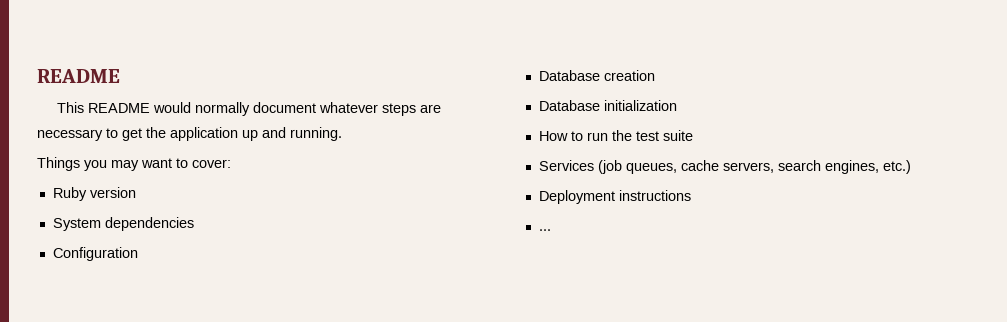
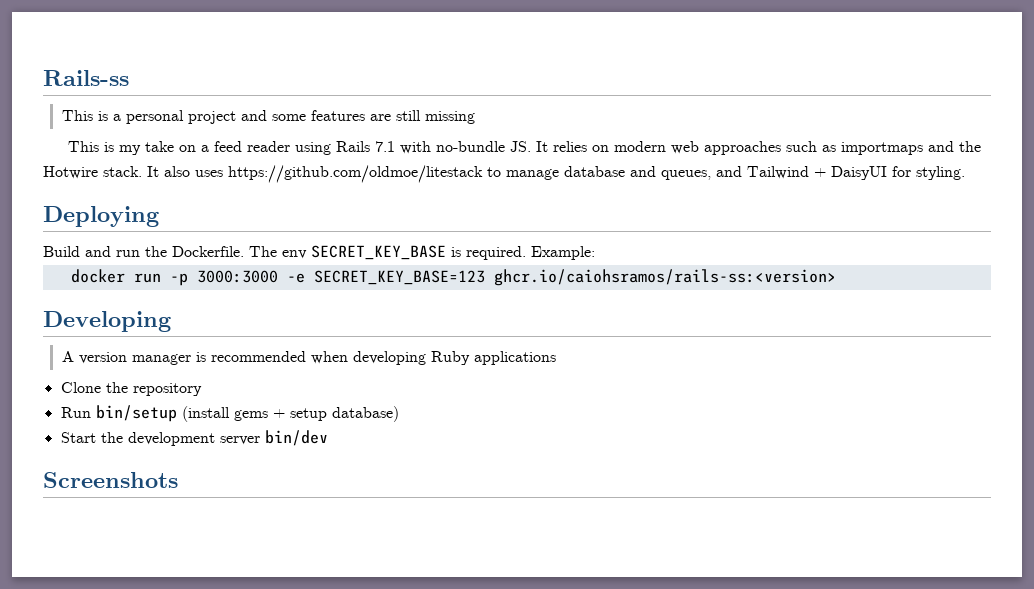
[37,69,120,83] [56,102,441,116] [37,127,342,141] [37,157,231,171] [52,187,136,201] [52,217,194,231] [52,247,138,261] [538,70,655,81] [538,100,677,111] [538,130,693,141] [538,160,911,174] [538,190,691,204] [538,229,551,231] README // This README would normally document whatever steps are necessary to get the application up and running. // Things you may want to cover: // Ruby version // System dependencies // Configuration // Database creation // Database initialization // How to run the test suite // Services (job queues, cache servers, search engines, etc.) // Deployment instructions // ... -> [43,70,129,86] [61,110,475,124] [68,141,982,155] [43,165,965,183] [43,206,159,227] [43,245,595,260] [70,269,836,286] [43,311,171,332] [61,351,556,365] [60,382,202,396] [60,405,399,422] [60,430,328,446] [43,472,178,488] Rails-ss // This is a personal project and some features are still missing // This is my take on a feed reader using Rails 7.1 with no-bundle JS. It relies on modern web approaches such as importmaps and the Hotwire stack. It also uses https://github.com/oldmoe/litestack to manage database and queues, and Tailwind + DaisyUI for styling. // Deploying // Build and run the Dockerfile. The env SECRET_KEY_BASE is required. Example: // docker run -p 3000:3000 -e SECRET_KEY_BASE=123 ghcr.io/caiohsramos/rails-ss:<version> // Developing // A version manager is recommended when developing Ruby applications // Clone the repository // Run bin/setup (install gems + setup database) // Start the development server bin/dev // Screenshots

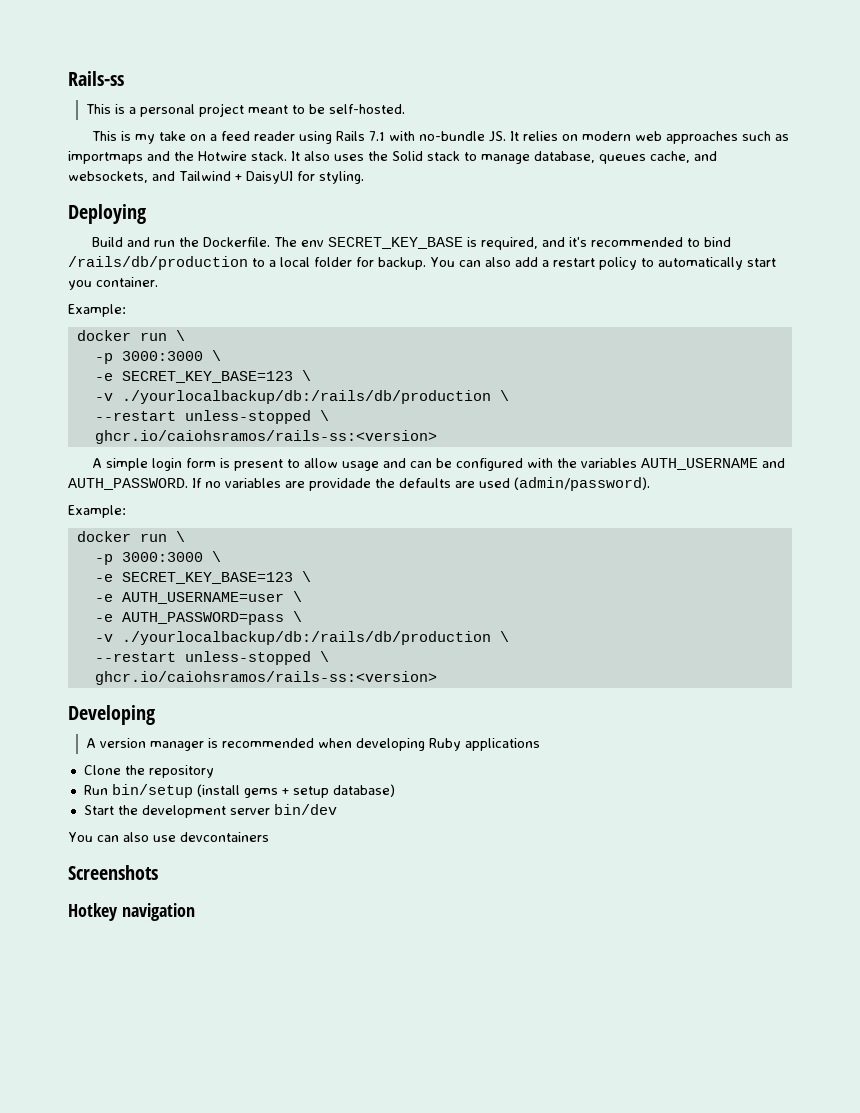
[240,110,475,124] and some features are still missing -> [247,104,405,114] meant to be self-hosted.
[228,165,711,183] https://github.com/oldmoe/litestack to manage database and queues, -> [368,151,717,164] [68,171,148,183] the Solid stack to manage database, queues cache, and websockets,
[466,246,595,260] [70,269,485,286] required. Example: // docker run -p 3000:3000 -e SECRET_KEY_BASE=123 -> [480,237,731,250] [68,256,776,270] [68,277,158,290] [68,304,126,317] [76,330,185,341] [94,350,221,364] [94,370,311,383] [94,390,509,404] [94,410,329,424] [94,430,437,444] [91,458,785,471] [68,477,650,491] [68,505,126,518] [76,531,185,542] [94,551,221,565] [94,571,311,584] [94,591,302,604] [94,611,302,625] [94,631,509,645] [94,651,329,665] required, and it's recommended to bind /rails/db/production to a local folder for backup. You can also add a restart policy to automatically start you container. // Example: // docker run \ // -p 3000:3000 \ // -e SECRET_KEY_BASE=123 \ // -v ./yourlocalbackup/db:/rails/db/production \ // --restart unless-stopped \ // ghcr.io/caiohsramos/rails-ss:<version> // A simple login form is present to allow usage and can be configured with the variables AUTH_USERNAME and AUTH_PASSWORD. If no variables are providade the defaults are used (admin/password). // Example: // docker run \ // -p 3000:3000 \ // -e SECRET_KEY_BASE=123 \ // -e AUTH_USERNAME=user \ // -e AUTH_PASSWORD=pass \ // -v ./yourlocalbackup/db:/rails/db/production \ // --restart unless-stopped \ //
(328, 438) none -> [68,832,269,842] // You can also use devcontainers
(178, 480) none -> [68,903,195,921] // Hotkey navigation

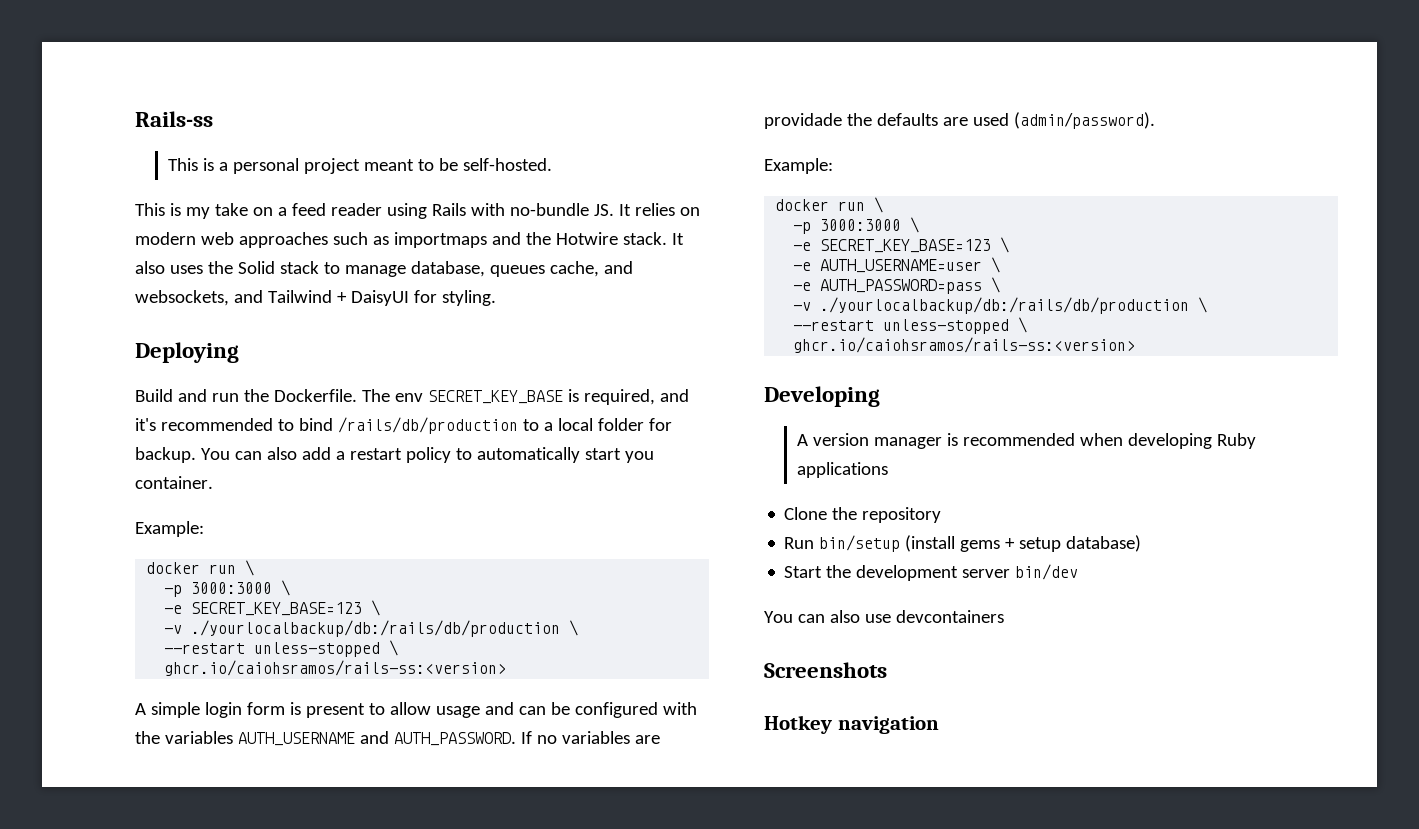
[368,131,385,141] 7.1 -> (466, 209) none

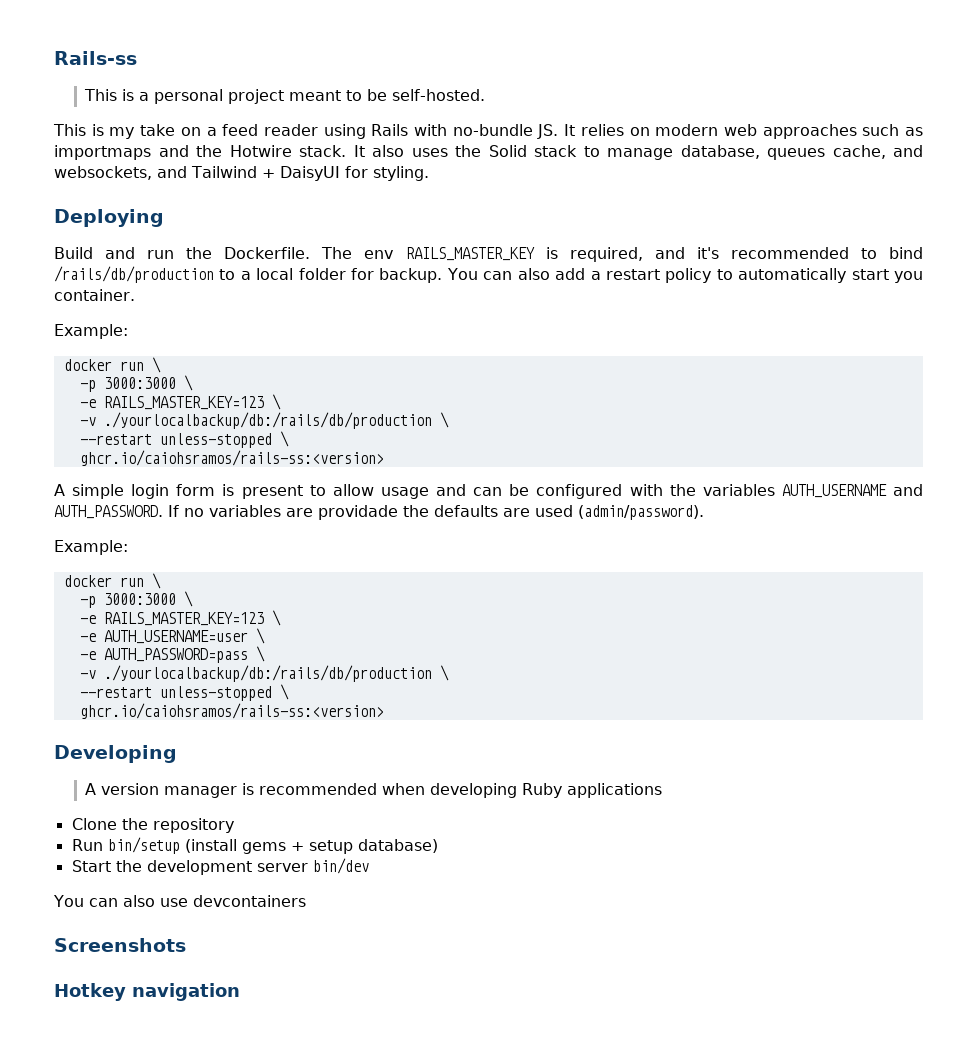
[427,390,563,404] SECRET_KEY_BASE -> [405,247,535,261] RAILS_MASTER_KEY
[191,602,363,616] SECRET_KEY_BASE=123 -> [103,396,264,410] RAILS_MASTER_KEY=123
[820,239,992,253] SECRET_KEY_BASE=123 -> [103,612,264,626] RAILS_MASTER_KEY=123

